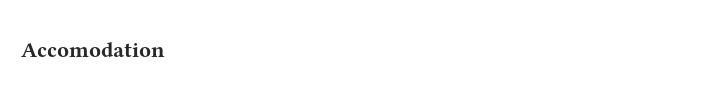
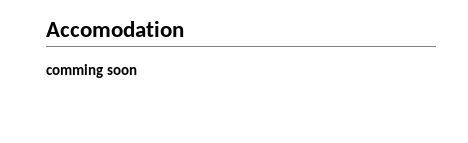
(165, 49) none -> [46,64,137,78] // comming soon

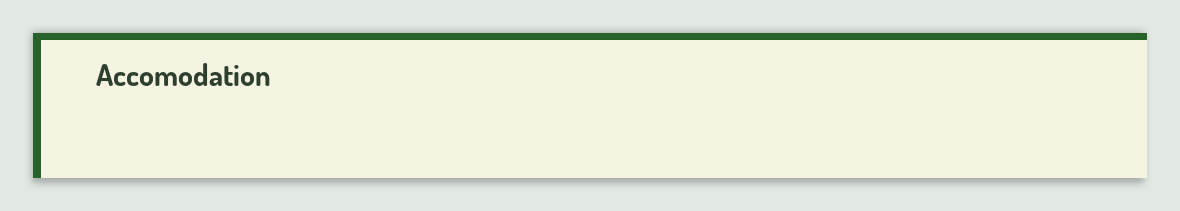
[46,64,137,78] // comming soon -> (271, 74) none

